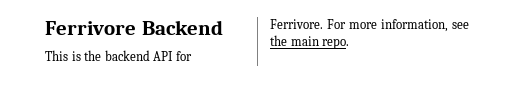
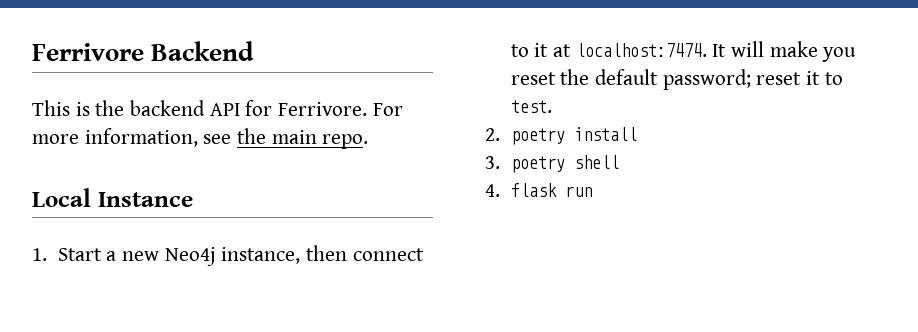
(350, 43) none -> [32,188,193,207] [32,245,424,266] [510,41,857,62] [510,69,843,90] [510,100,552,113] [485,127,637,145] [485,155,619,173] [485,183,592,197] // Local Instance // 1. Start a new Neo4j instance, then connect to it at localhost:7474. It will make you reset the default password; reset it to test. // 2. poetry install // 3. poetry shell // 4. flask run

